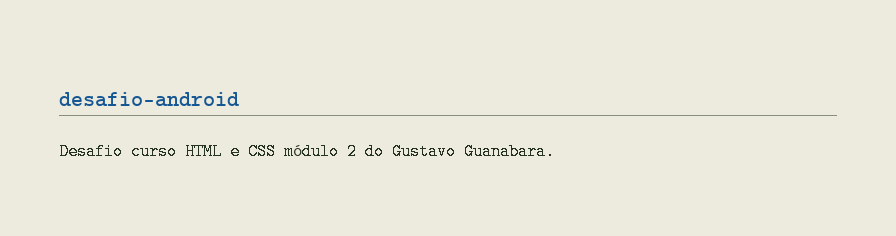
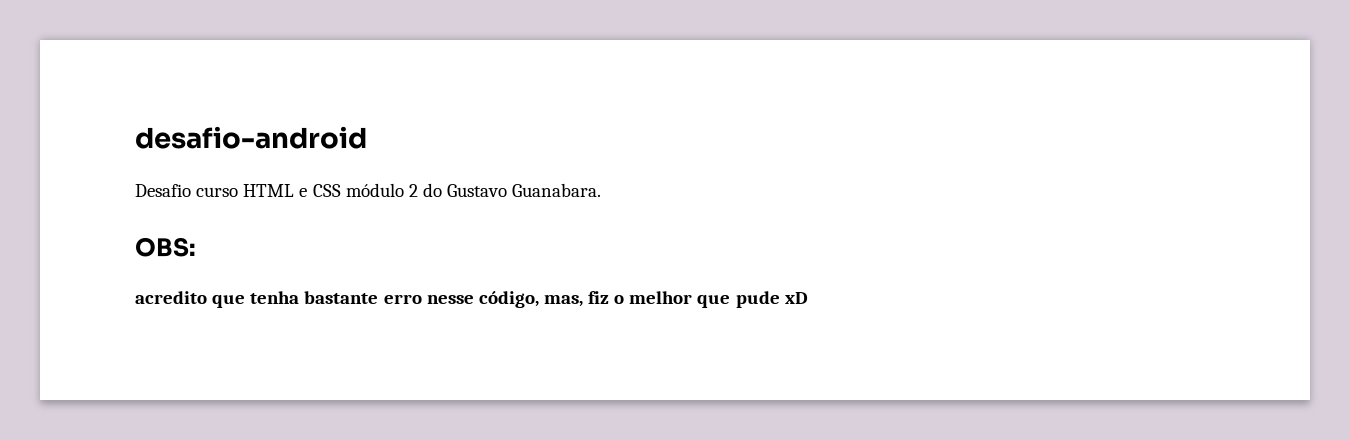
(555, 151) none -> [135,237,196,257] [135,291,808,308] // OBS: // acredito que tenha bastante erro nesse código, mas, fiz o melhor que pude xD

